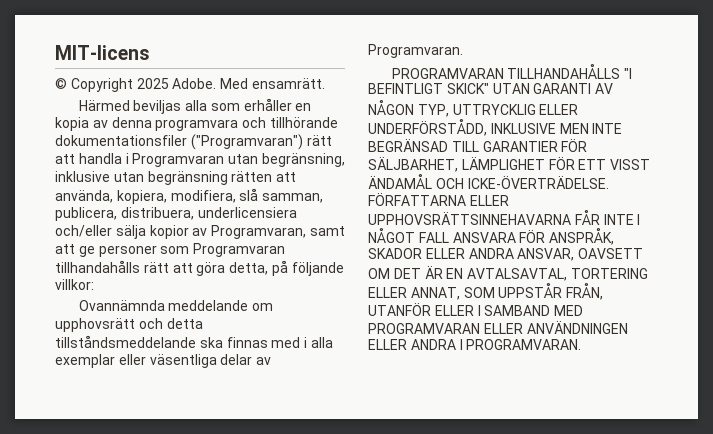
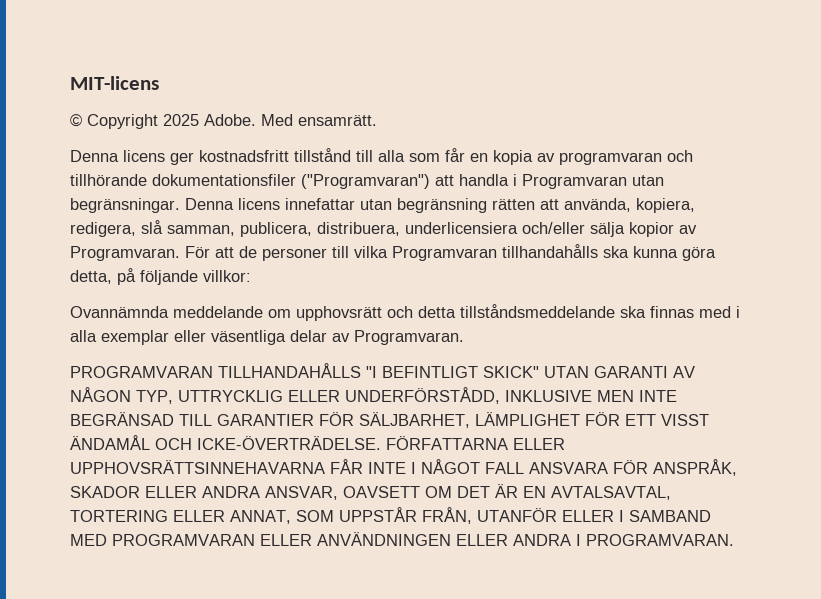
[78,100,182,114] Härmed beviljas -> [70,148,373,165] Denna licens ger kostnadsfritt tillstånd till
[243,98,292,111] erhåller -> [445,148,465,162] får
[111,117,239,131] denna programvara -> [559,152,662,165] programvaran
[306,135,332,146] rätt -> (430, 181) none
[261,153,345,167] [55,171,110,182] begränsning, inklusive -> [70,198,355,213] begränsningar. Denna licens innefattar
[170,190,236,203] modifiera, -> [70,222,136,237] redigera,
[211,225,345,239] [55,243,286,257] [55,260,193,273] Programvaran, samt att ge personer som Programvaran tillhandahålls rätt att -> [70,244,678,261] Programvaran. För att de personer till vilka Programvaran tillhandahålls ska kunna

